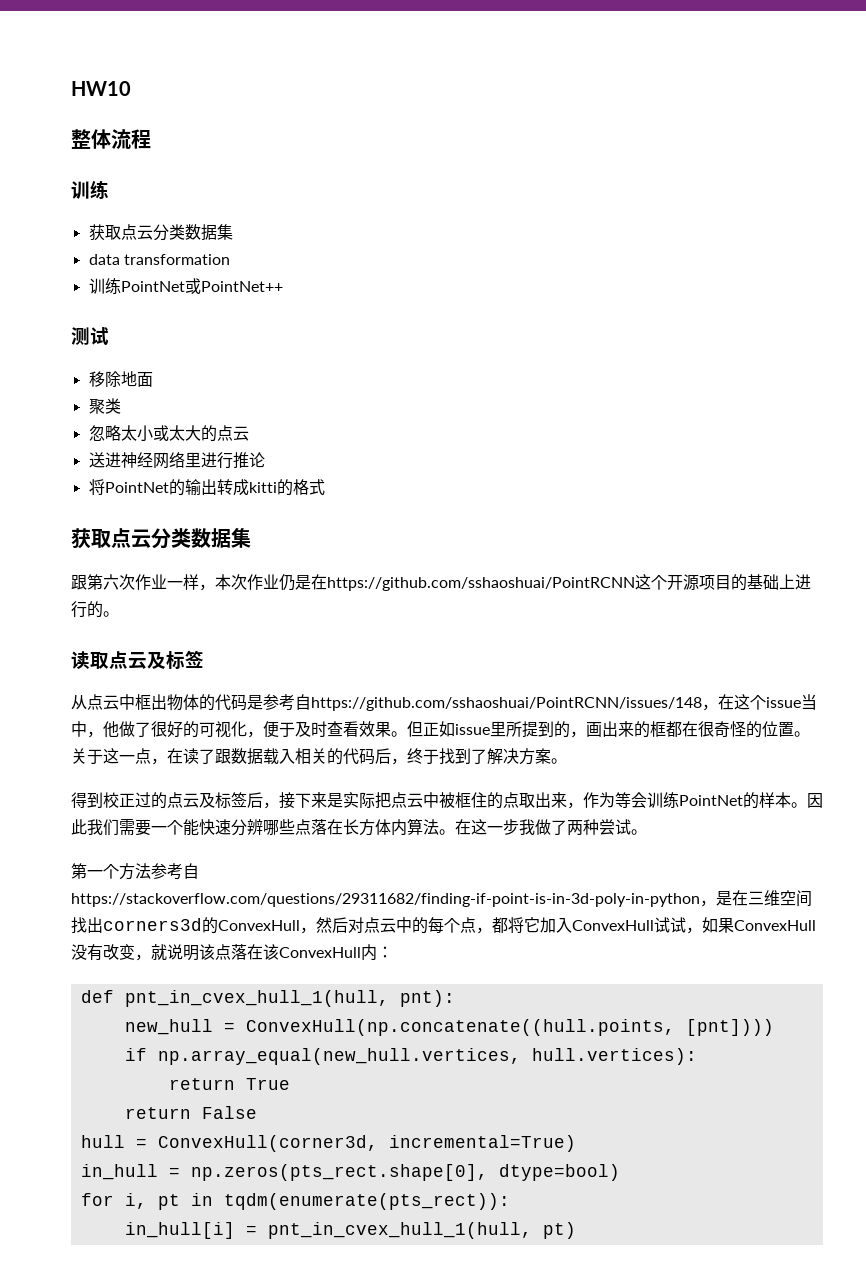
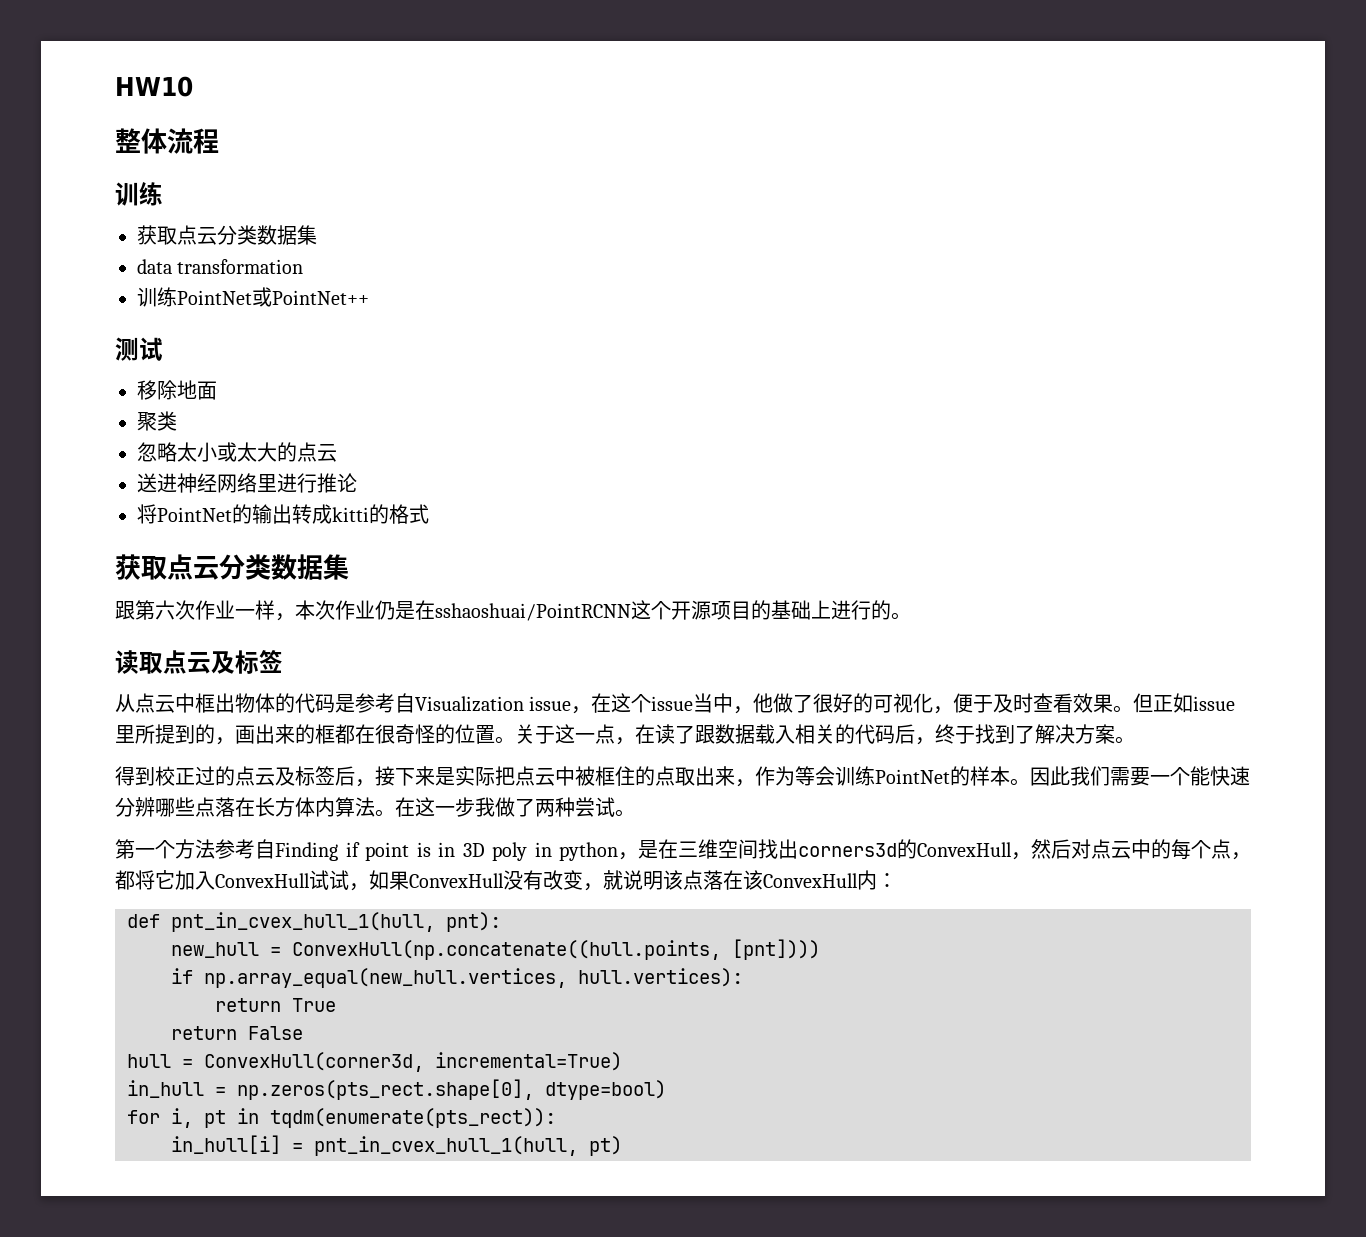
[327,577,635,591] https://github.com/sshaoshuai/PointRCNN -> [435,603,631,621] sshaoshuai/PointRCNN
[311,697,702,711] https://github.com/sshaoshuai/PointRCNN/issues/148 -> [415,696,572,712] Visualization issue
[71,893,700,907] https://stackoverflow.com/questions/29311682/finding-if-point-is-in-3d-poly-in-python -> [275,842,618,861] Finding if point is in 3D poly in python

